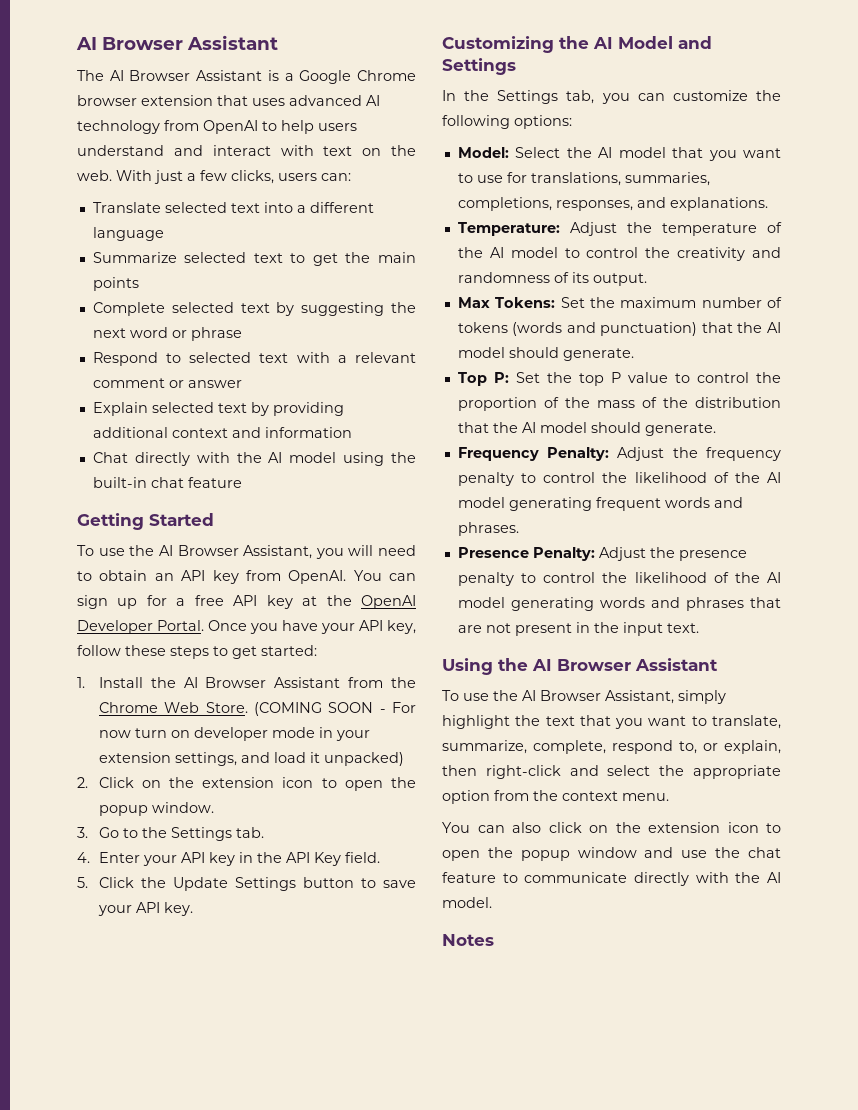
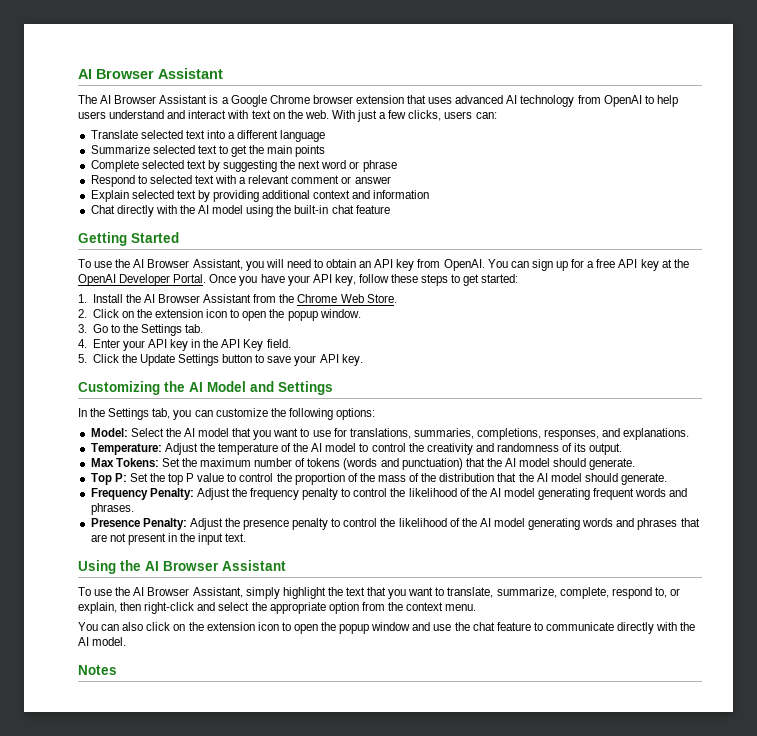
[253,702,416,716] [98,727,370,741] [98,752,404,766] (COMING SOON - For now turn on developer mode in your extension settings, and load it unpacked) -> (397, 298) none

